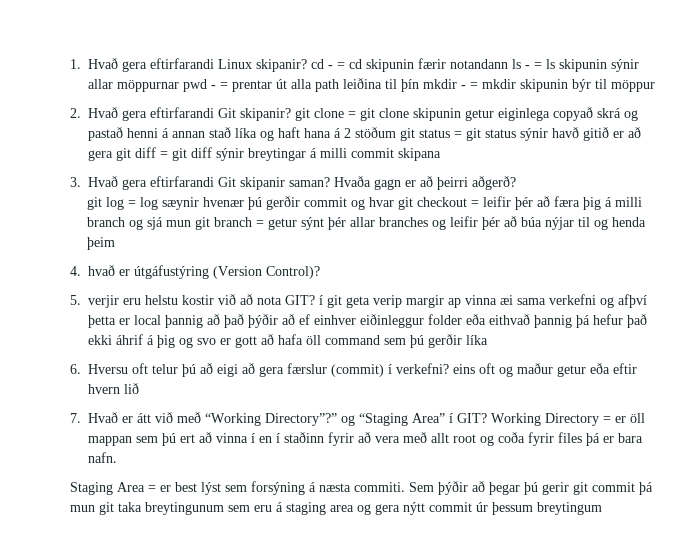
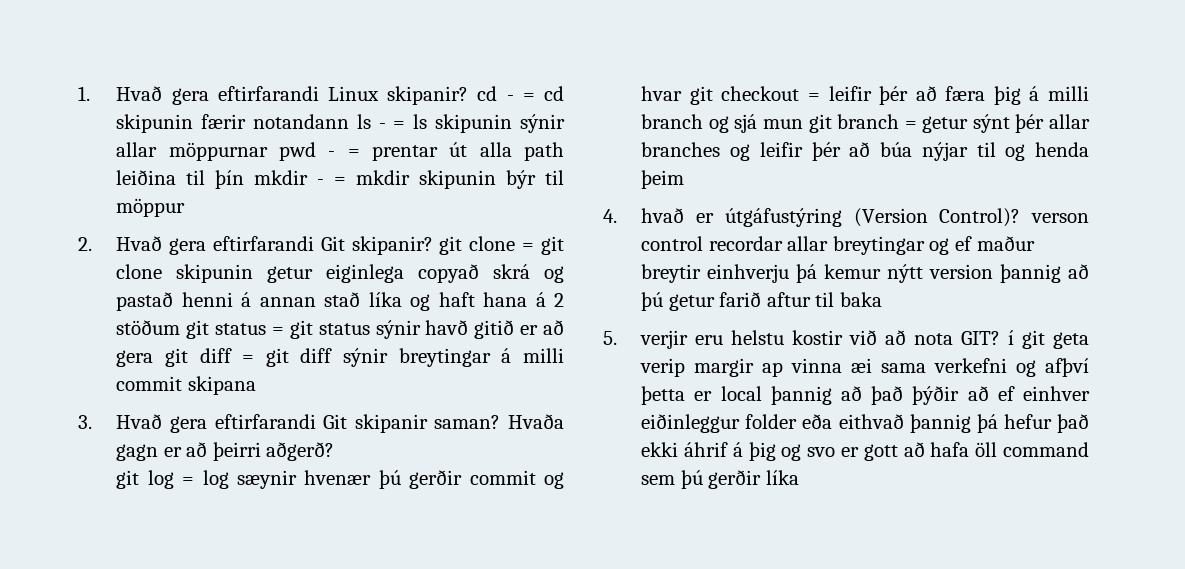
(320, 272) none -> [1031,213,1089,223] [641,236,1035,255] [641,264,1089,283] [641,292,882,311] verson control recordar allar breytingar og ef maður breytir einhverju þá kemur nýtt version þannig að þú getur farið aftur til baka
[70,363,637,377] [88,383,139,394] [70,412,645,426] [88,432,643,446] [88,452,117,463] [70,481,653,495] [70,502,602,515] // 6. Hversu oft telur þú að eigi að gera færslur (commit) í verkefni? eins oft og maður getur eða eftir hvern lið // 7. Hvað er átt við með “Working Directory”?” og “Staging Area” í GIT? Working Directory = er öll mappan sem þú ert að vinna í en í staðinn fyrir að vera með allt root og coða fyrir files þá er bara nafn. // Staging Area = er best lýst sem forsýning á næsta commiti. Sem þýðir að þegar þú gerir git commit þá mun git taka breytingunum sem eru á staging area og gera nýtt commit úr þessum breytingum -> (799, 477) none

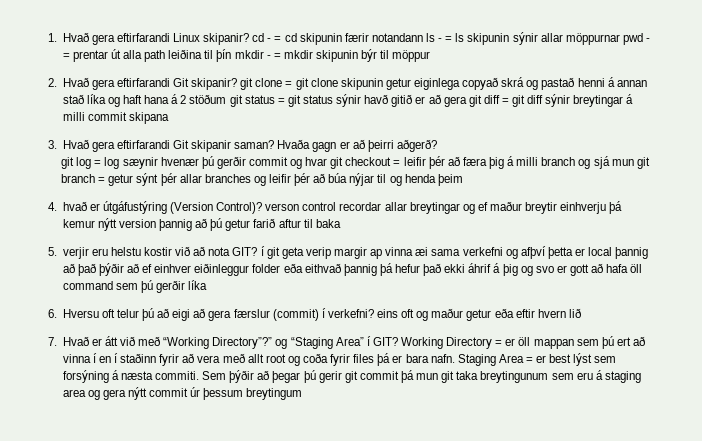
(799, 477) none -> [48,308,581,321] [48,336,645,349] [62,353,617,366] [62,370,641,383] [62,387,303,400] // 6. Hversu oft telur þú að eigi að gera færslur (commit) í verkefni? eins oft og maður getur eða eftir hvern lið // 7. Hvað er átt við með “Working Directory”?” og “Staging Area” í GIT? Working Directory = er öll mappan sem þú ert að vinna í en í staðinn fyrir að vera með allt root og coða fyrir files þá er bara nafn. Staging Area = er best lýst sem forsýning á næsta commiti. Sem þýðir að þegar þú gerir git commit þá mun git taka breytingunum sem eru á staging area og gera nýtt commit úr þessum breytingum

